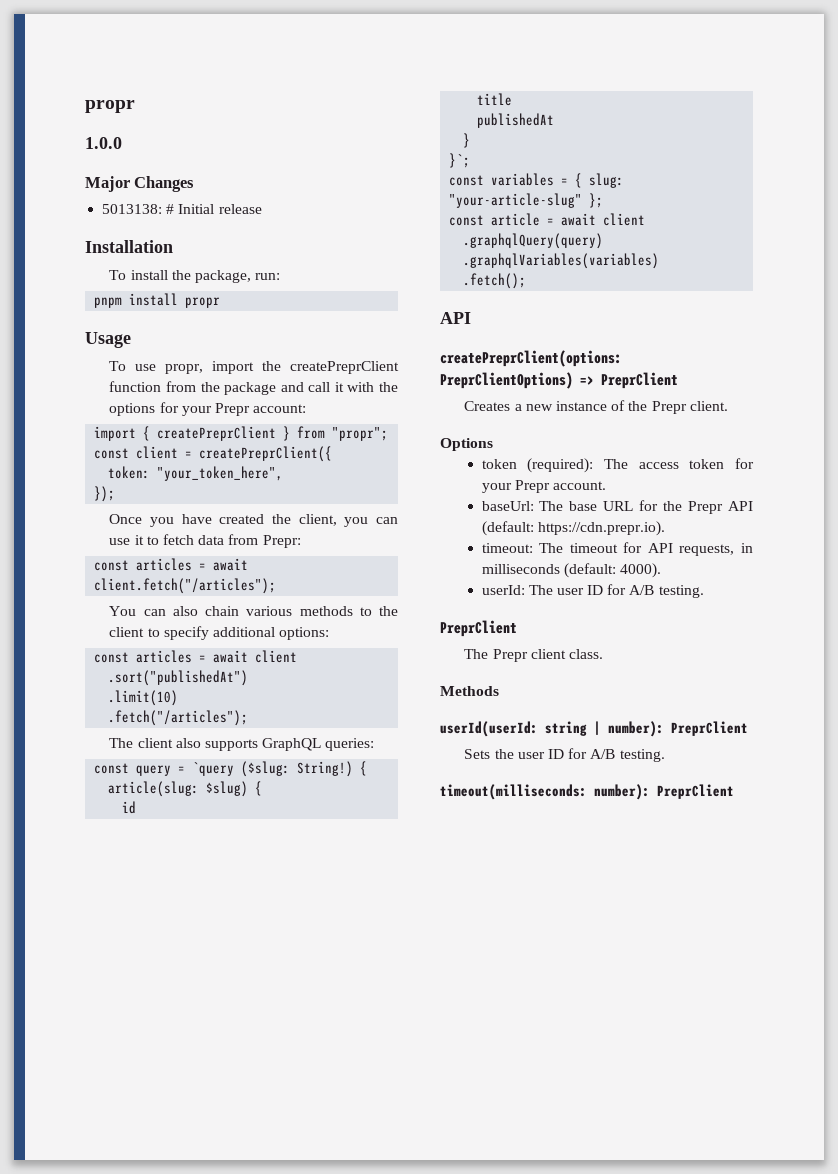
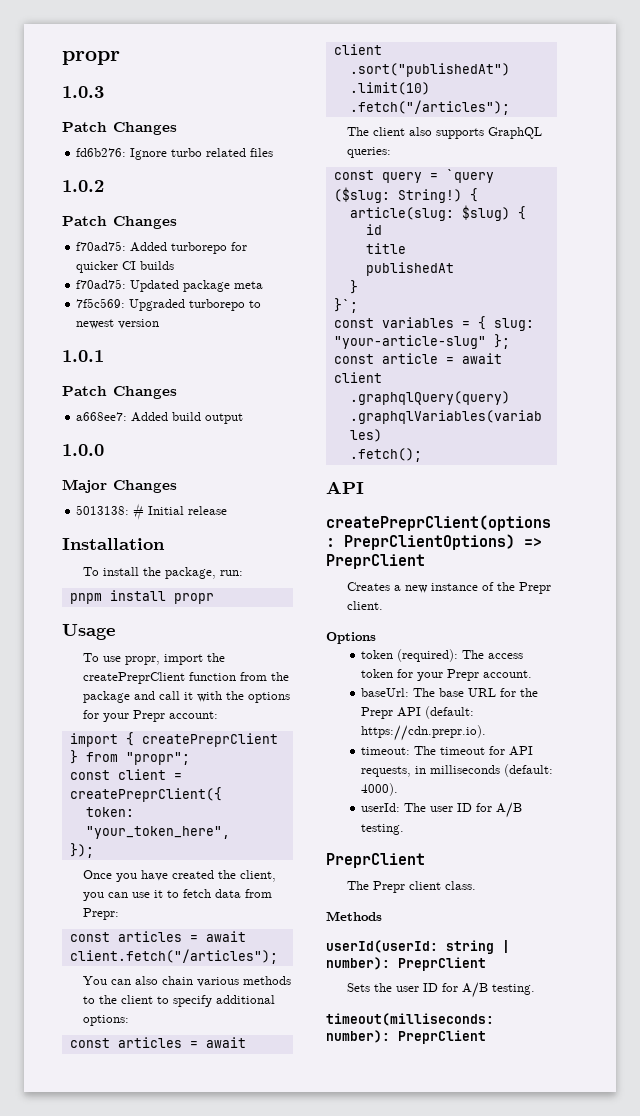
[85,100,135,113] propr -> [62,51,120,65] [62,86,104,98] [62,122,177,135] [76,148,274,160] [62,180,104,192] [62,216,177,229] [76,241,248,254] [76,261,175,273] [76,279,264,292] [76,298,262,311] [76,319,160,329] [62,350,104,362] [62,386,177,399] [76,412,244,424] propr // 1.0.3 // Patch Changes // fd6b276: Ignore turbo related files // 1.0.2 // Patch Changes // f70ad75: Added turborepo for quicker CI builds // f70ad75: Updated package meta // 7f5c569: Upgraded turborepo to newest version // 1.0.1 // Patch Changes // a668ee7: Added build output

